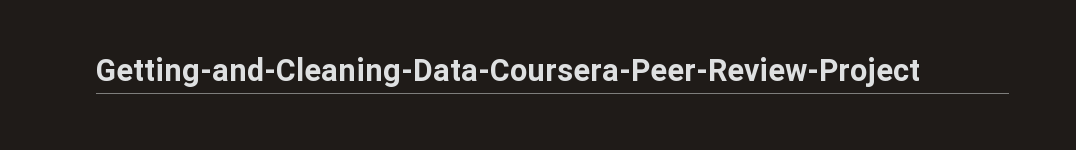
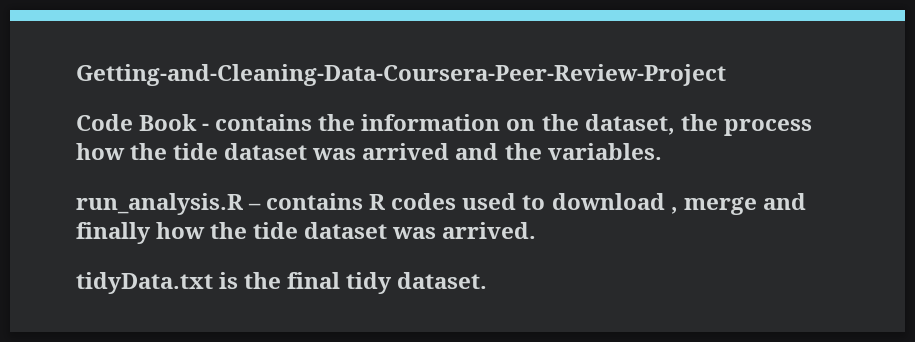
(920, 72) none -> [76,114,812,136] [76,143,662,160] [76,193,806,215] [76,222,537,244] [76,272,488,294] // Code Book - contains the information on the dataset, the process how the tide dataset was arrived and the variables. // run_analysis.R – contains R codes used to download , merge and finally how the tide dataset was arrived. // tidyData.txt is the final tidy dataset.

